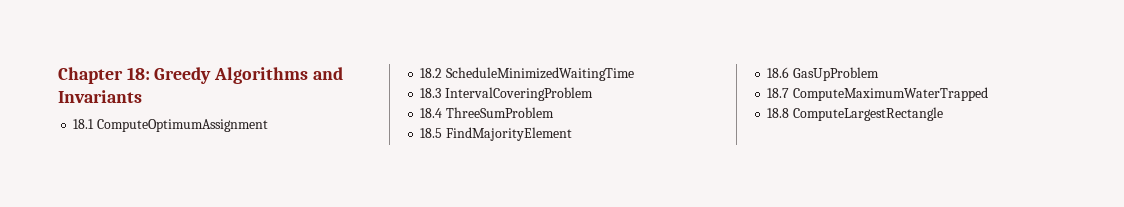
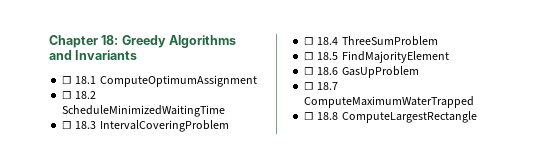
(142, 96) none -> [62,76,73,84] ☐
(269, 125) none -> [62,91,73,99] ☐
(635, 74) none -> [62,121,73,129] ☐
(594, 94) none -> [304,37,315,45] ☐
(555, 112) none -> [304,52,315,60] ☐
(573, 134) none -> [304,67,315,75] ☐
(880, 74) none -> [304,82,315,90] ☐
(989, 94) none -> [304,112,315,120] ☐

